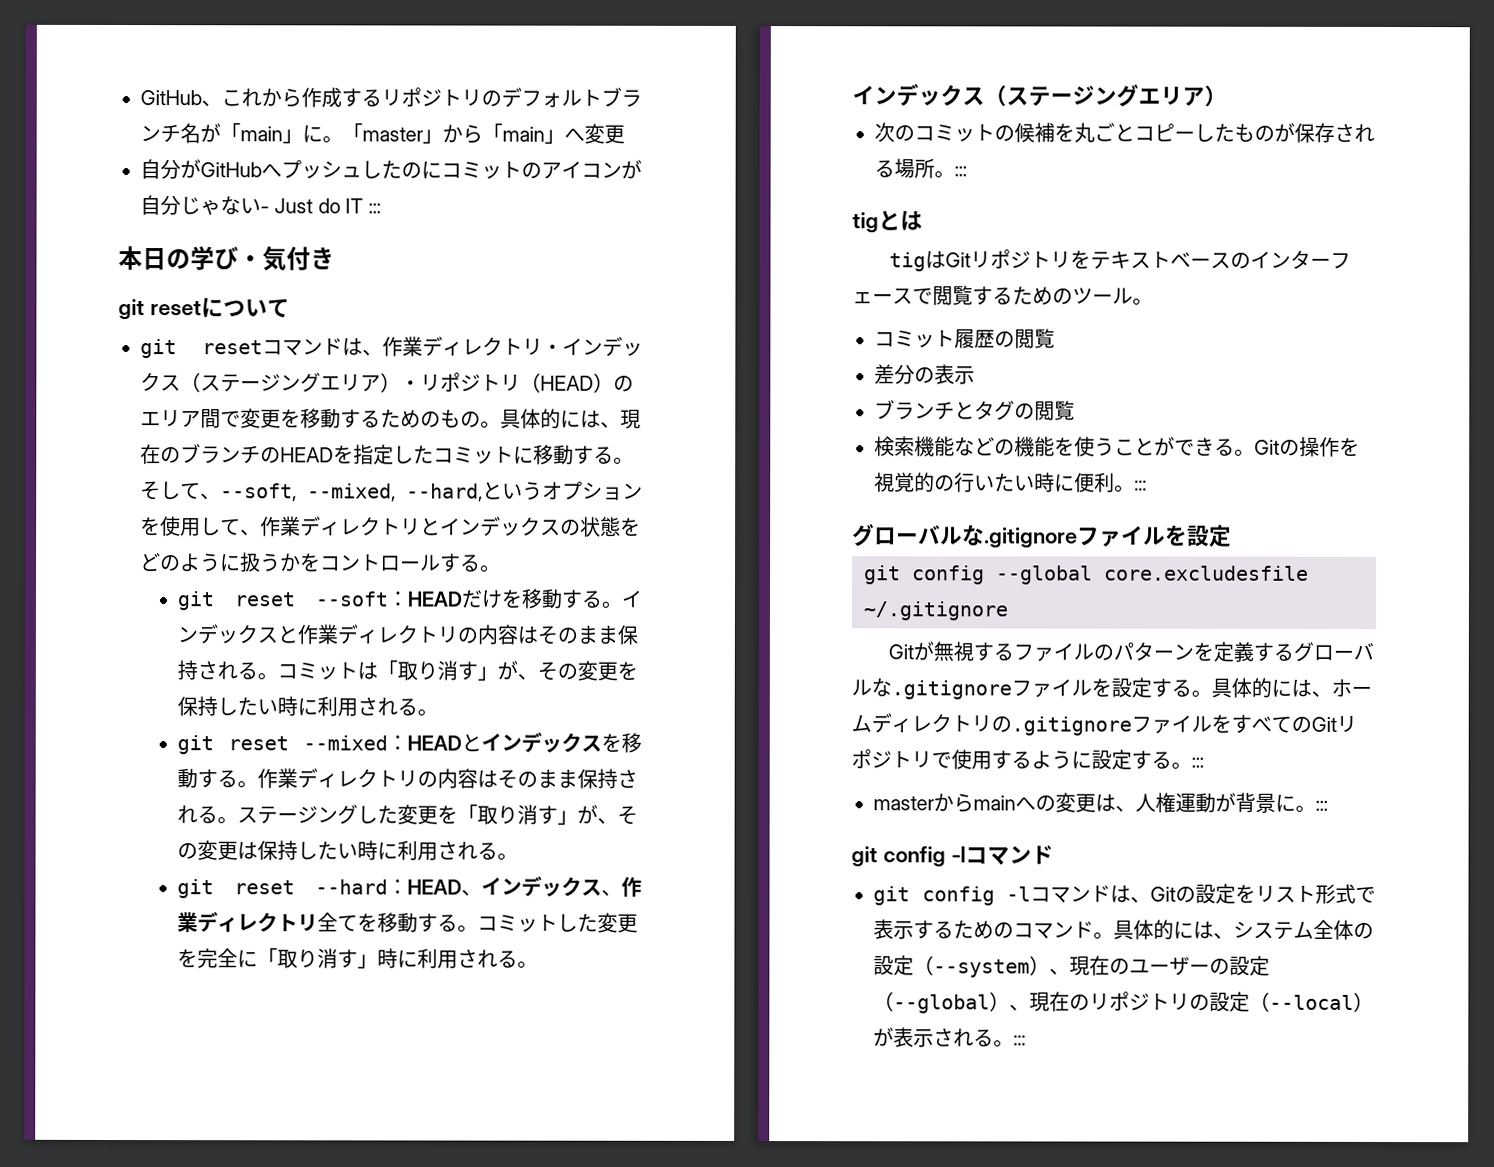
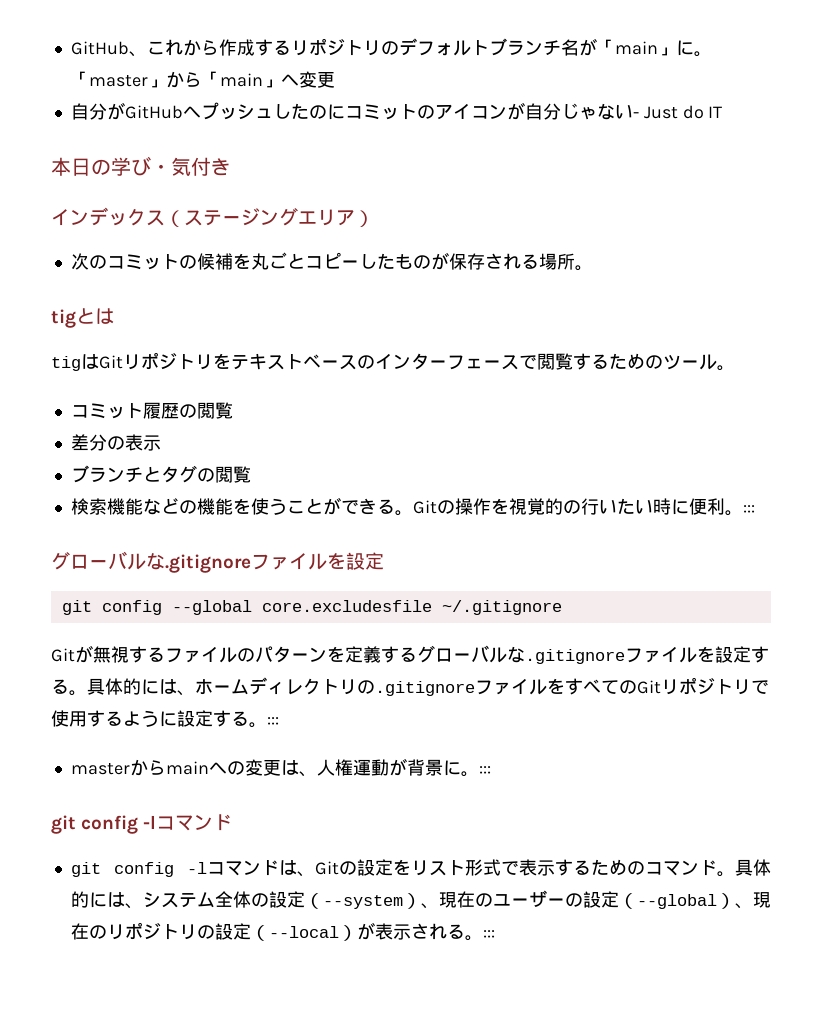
[367,202,381,214] ::: -> (723, 112) none
[118,297,290,321] [140,336,643,359] [140,372,634,393] [140,408,641,429] [140,443,634,465] [140,481,643,502] [140,516,641,537] [140,552,501,573] [177,588,642,611] [177,624,639,645] [177,660,639,681] [177,696,439,717] [177,731,642,755] [177,768,639,789] [177,804,639,825] [177,840,519,861] [177,875,642,899] [177,911,639,933] [177,948,539,969] // git resetについて // git resetコマンドは、作業ディレクトリ・インデックス（ステージングエリア）・リポジトリ（HEAD）のエリア間で変更を移動するためのもの。具体的には、現在のブランチのHEADを指定したコミットに移動する。そして、--soft, --mixed, --hard,というオプションを使用して、作業ディレクトリとインデックスの状態をどのように扱うかをコントロールする。 // git reset --soft：HEADだけを移動する。インデックスと作業ディレクトリの内容はそのまま保持される。コミットは「取り消す」が、その変更を保持したい時に利用される。 // git reset --mixed：HEADとインデックスを移動する。作業ディレクトリの内容はそのまま保持される。ステージングした変更を「取り消す」が、その変更は保持したい時に利用される。 // git reset --hard：HEAD、インデックス、作業ディレクトリ全てを移動する。コミットした変更を完全に「取り消す」時に利用される。 -> (231, 167) none
[954,165,967,177] ::: -> (593, 268) none

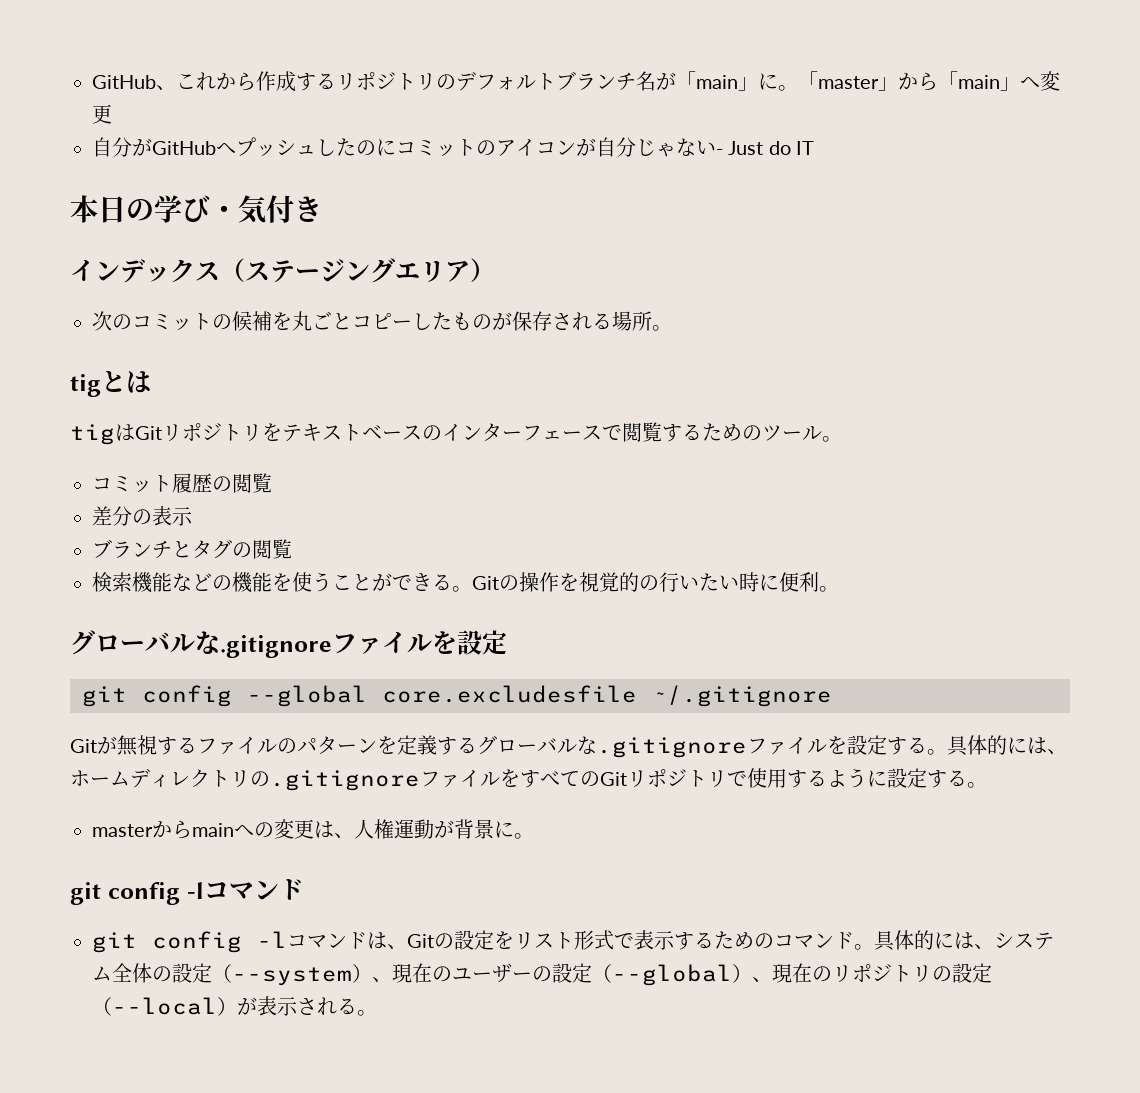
[742,505,755,513] ::: -> (839, 589) none
[267,717,279,725] ::: -> (987, 785) none
[478,766,491,774] ::: -> (534, 836) none
[482,930,495,938] ::: -> (377, 1013) none

